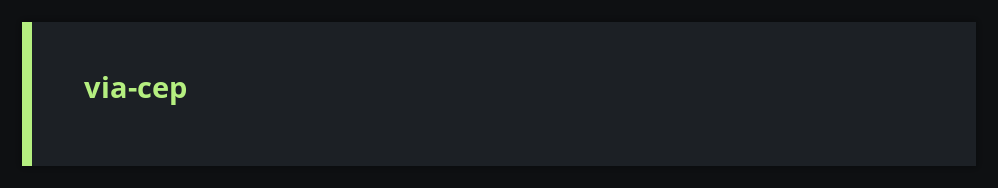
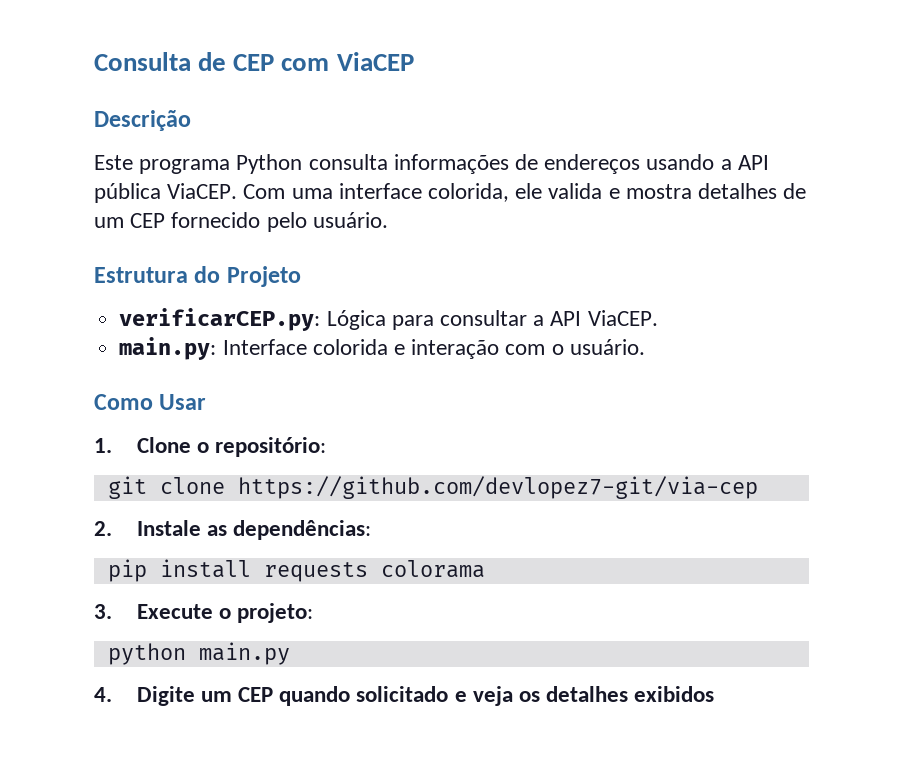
[84,76,187,105] via-cep -> [94,52,414,71] [94,110,191,131] [94,154,769,174] [94,183,807,203] [94,212,388,232] [94,266,301,287] [119,308,658,331] [119,337,645,360] [94,394,207,410] [94,437,326,457] [107,476,758,499] [94,520,371,540] [107,559,485,582] [94,603,313,623] [107,642,290,665] [94,686,715,706] Consulta de CEP com ViaCEP // Descrição // Este programa Python consulta informações de endereços usando a API pública ViaCEP. Com uma interface colorida, ele valida e mostra detalhes de um CEP fornecido pelo usuário. // Estrutura do Projeto // verificarCEP.py: Lógica para consultar a API ViaCEP. // main.py: Interface colorida e interação com o usuário. // Como Usar // 1. Clone o repositório: // git clone https://github.com/devlopez7-git/via-cep // 2. Instale as dependências: // pip install requests colorama // 3. Execute o projeto: // python main.py // 4. Digite um CEP quando solicitado e veja os detalhes exibidos

